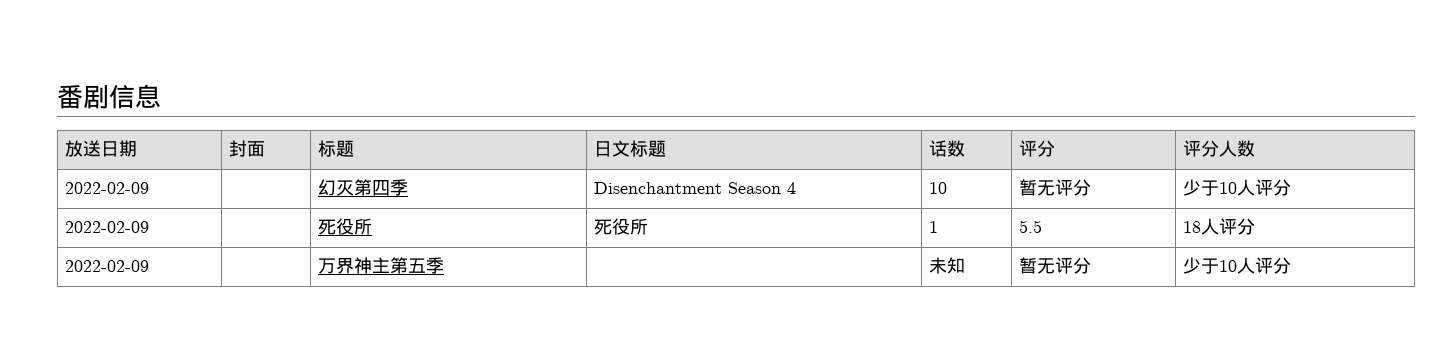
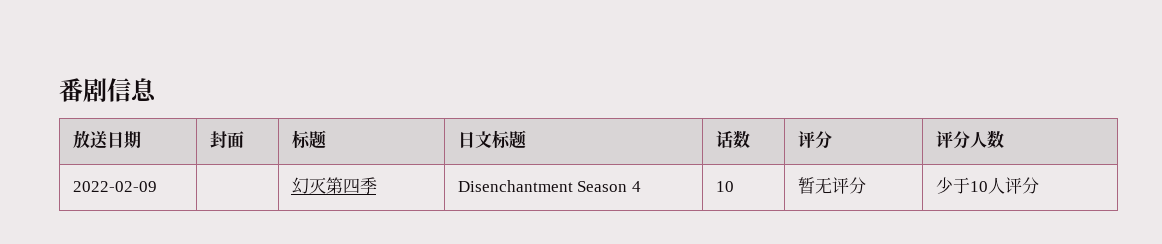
[64,221,149,233] [317,218,372,235] [593,218,648,235] [928,221,938,233] [1018,220,1042,233] [1182,218,1255,235] [64,260,149,272] [317,257,444,274] [928,257,965,274] [1018,257,1091,274] [1182,257,1291,274] // 2022-02-09 | | 死役所 | 死役所 | 1 | 5.5 | 18人评分 // 2022-02-09 | | 万界神主第五季 | | 未知 | 暂无评分 | 少于10人评分 -> (1039, 185) none

